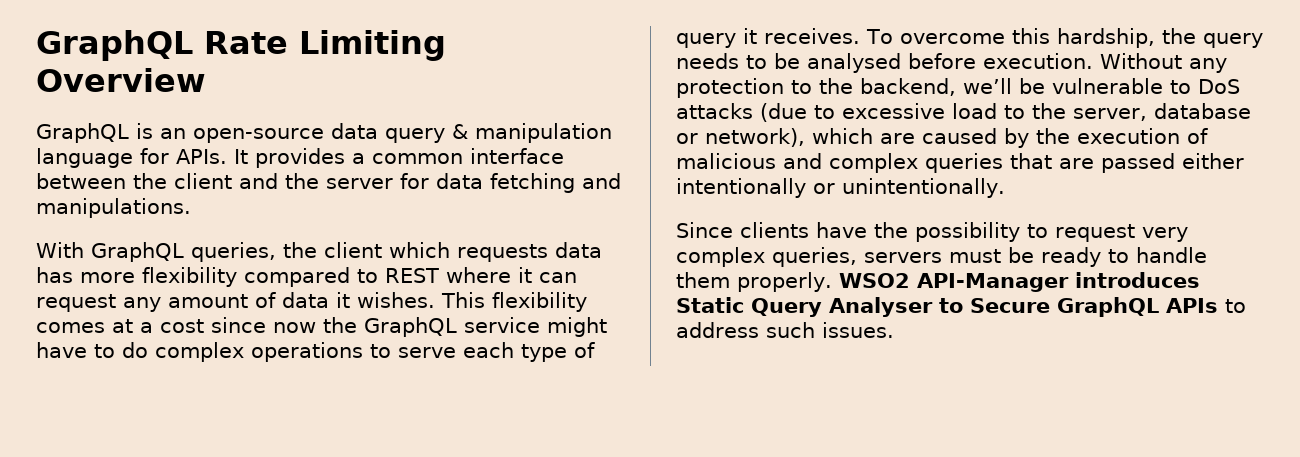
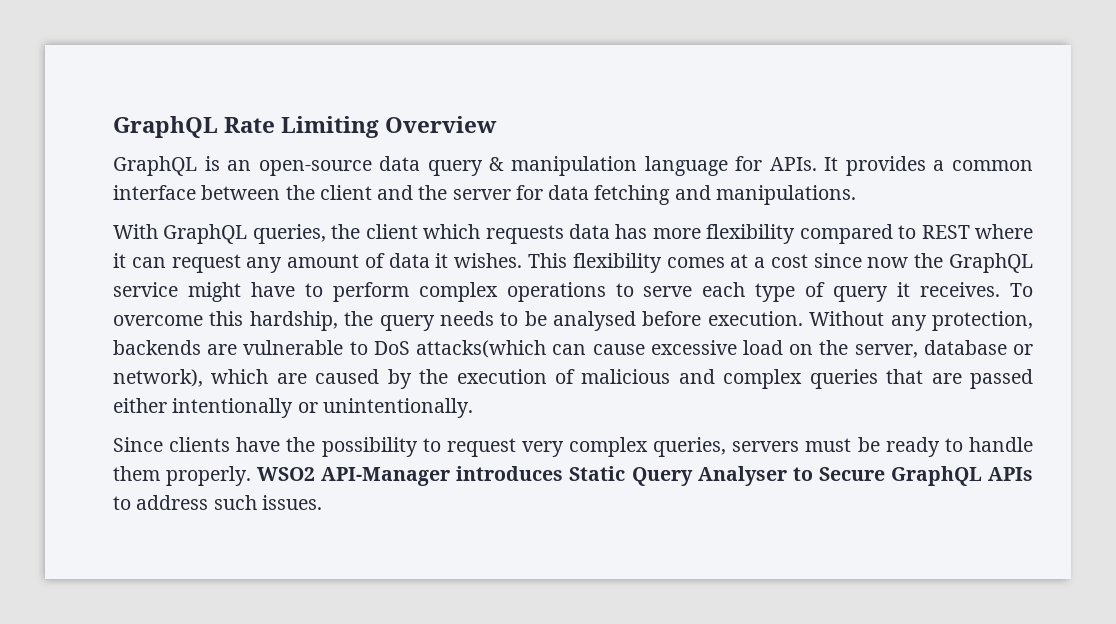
[122,342,148,358] do -> [332,282,409,302] perform
[676,78,1240,98] [676,103,835,122] protection to the backend, we’ll be vulnerable to DoS attacks (due to -> [931,311,1033,331] [113,340,645,358] protection, backends are vulnerable to DoS attacks(which can cause
[1004,105,1025,119] to -> [789,344,814,355] on

